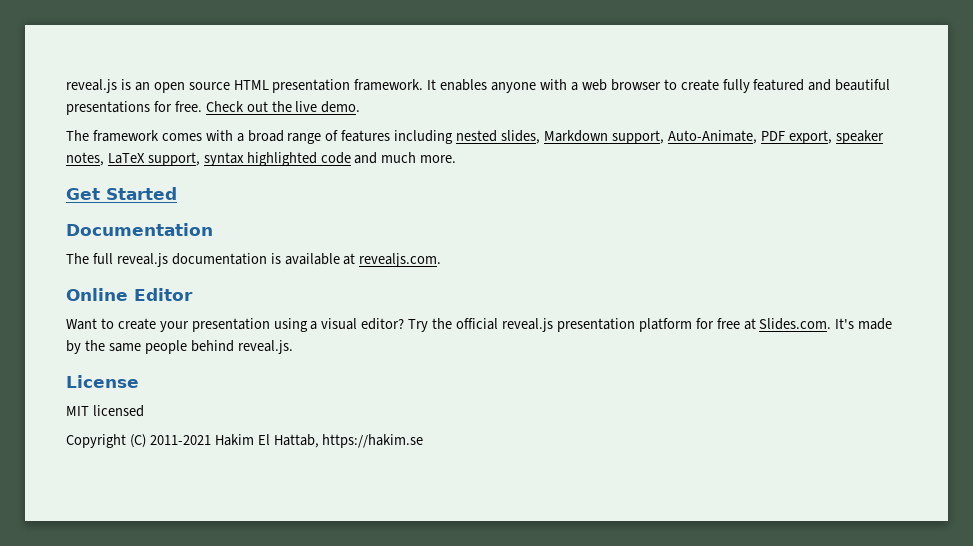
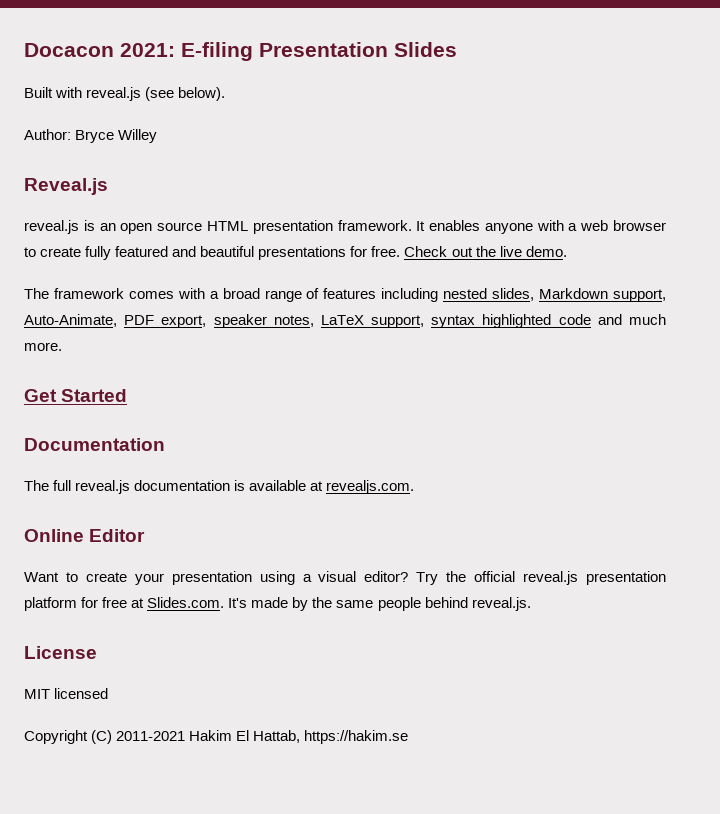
(66, 86) none -> [24,42,457,61] [24,87,226,101] [24,129,158,143] [24,178,108,195] Docacon 2021: E-filing Presentation Slides // Built with reveal.js (see below). // Author: Bryce Willey // Reveal.js //

